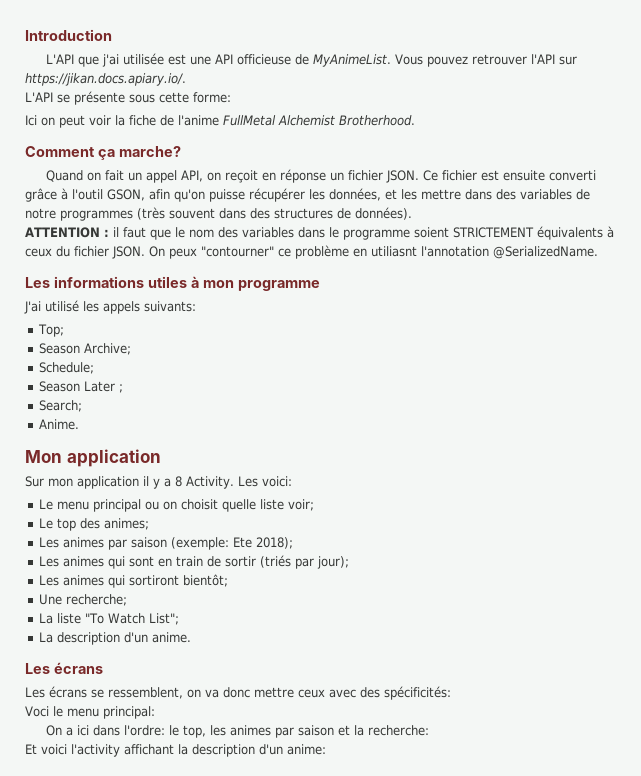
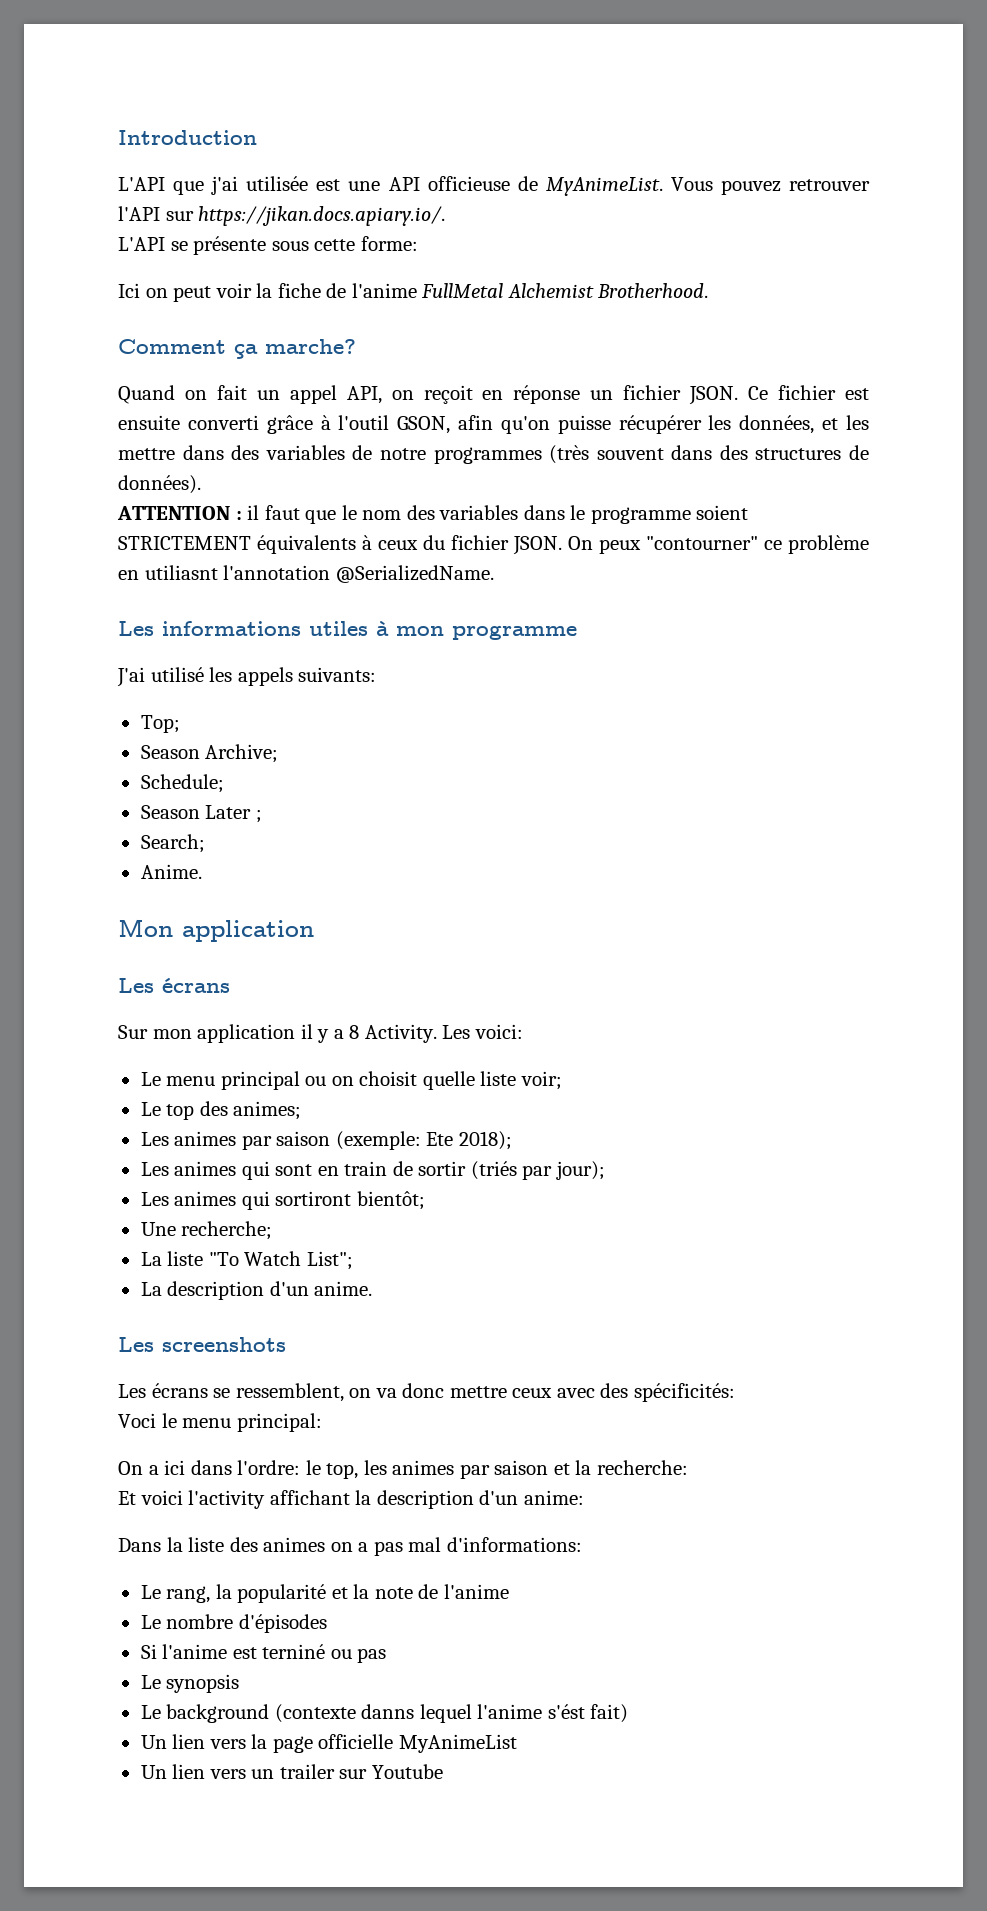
(161, 458) none -> [118,978,230,993] // Les écrans
[53,662,103,674] écrans -> [162,1337,286,1352] screenshots
(326, 749) none -> [118,1537,582,1556] [140,1584,509,1603] [140,1614,327,1633] [140,1644,387,1663] [140,1674,240,1693] [140,1704,629,1723] [140,1734,517,1753] [140,1764,443,1779] // Dans la liste des animes on a pas mal d'informations: // Le rang, la popularité et la note de l'anime // Le nombre d'épisodes // Si l'anime est terniné ou pas // Le synopsis // Le background (contexte danns lequel l'anime s'ést fait) // Un lien vers la page officielle MyAnimeList // Un lien vers un trailer sur Youtube

